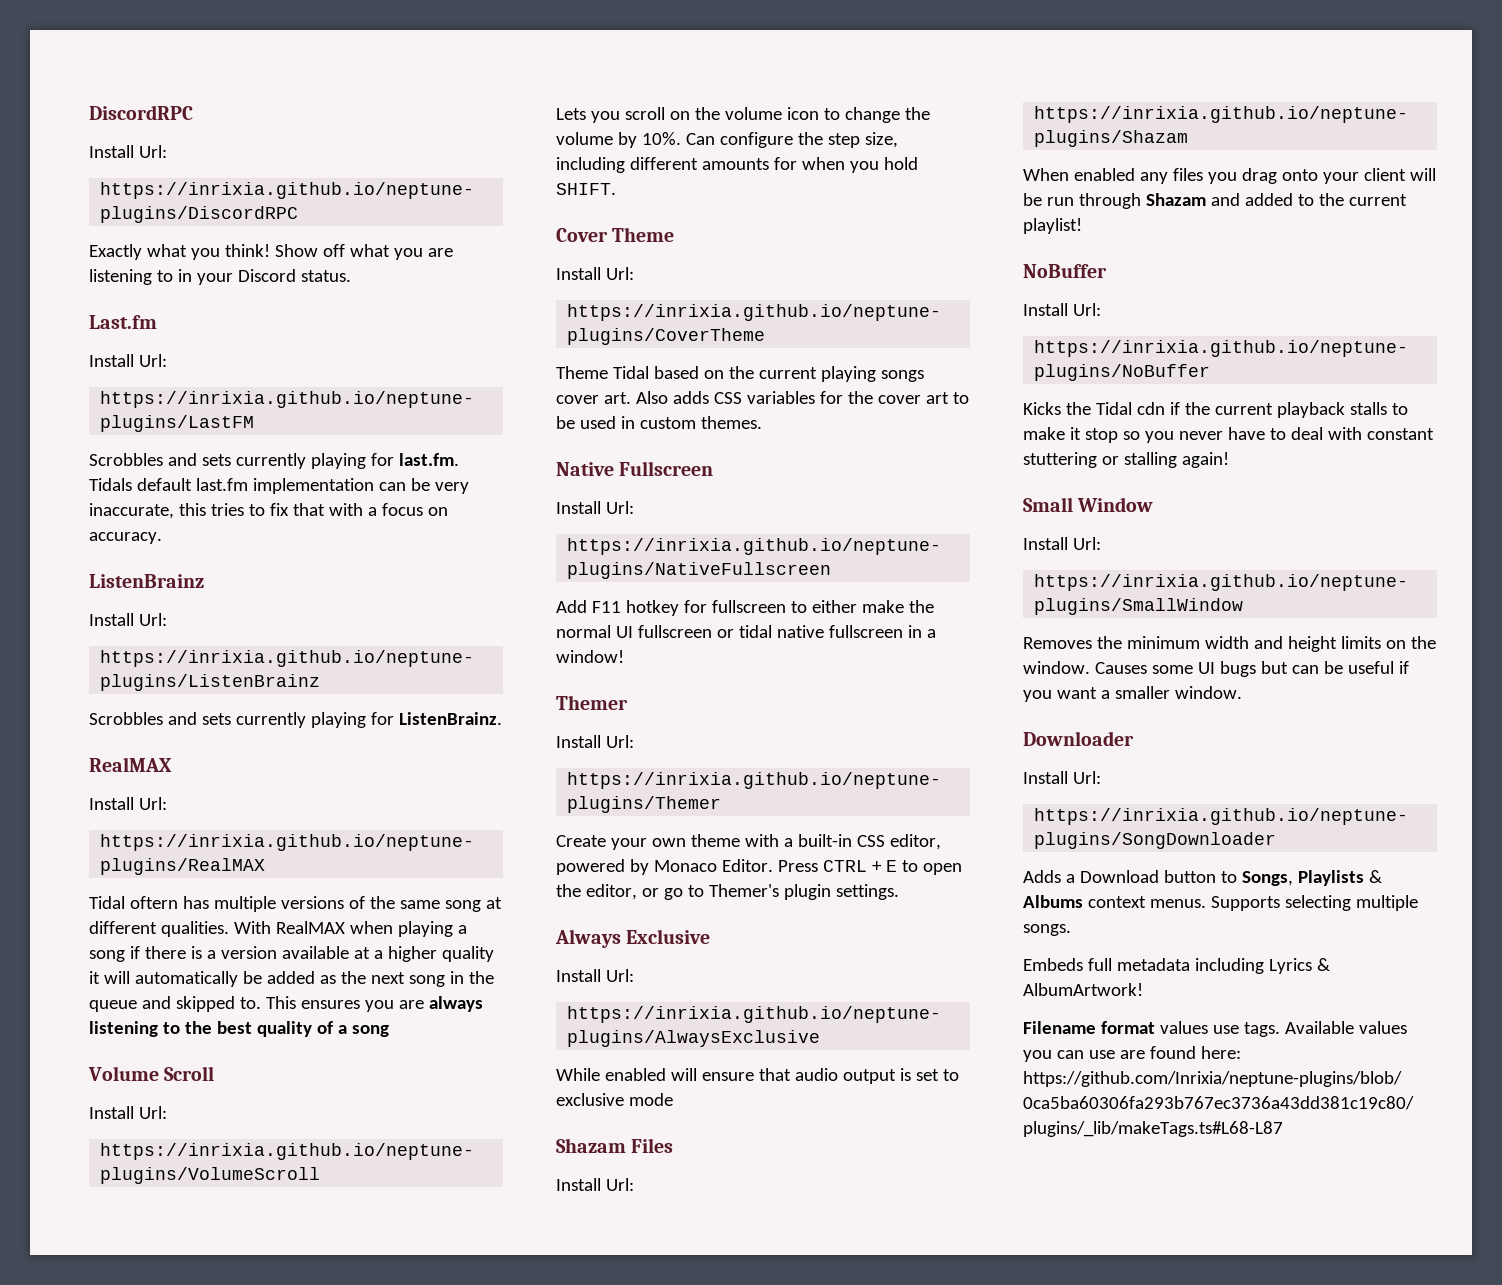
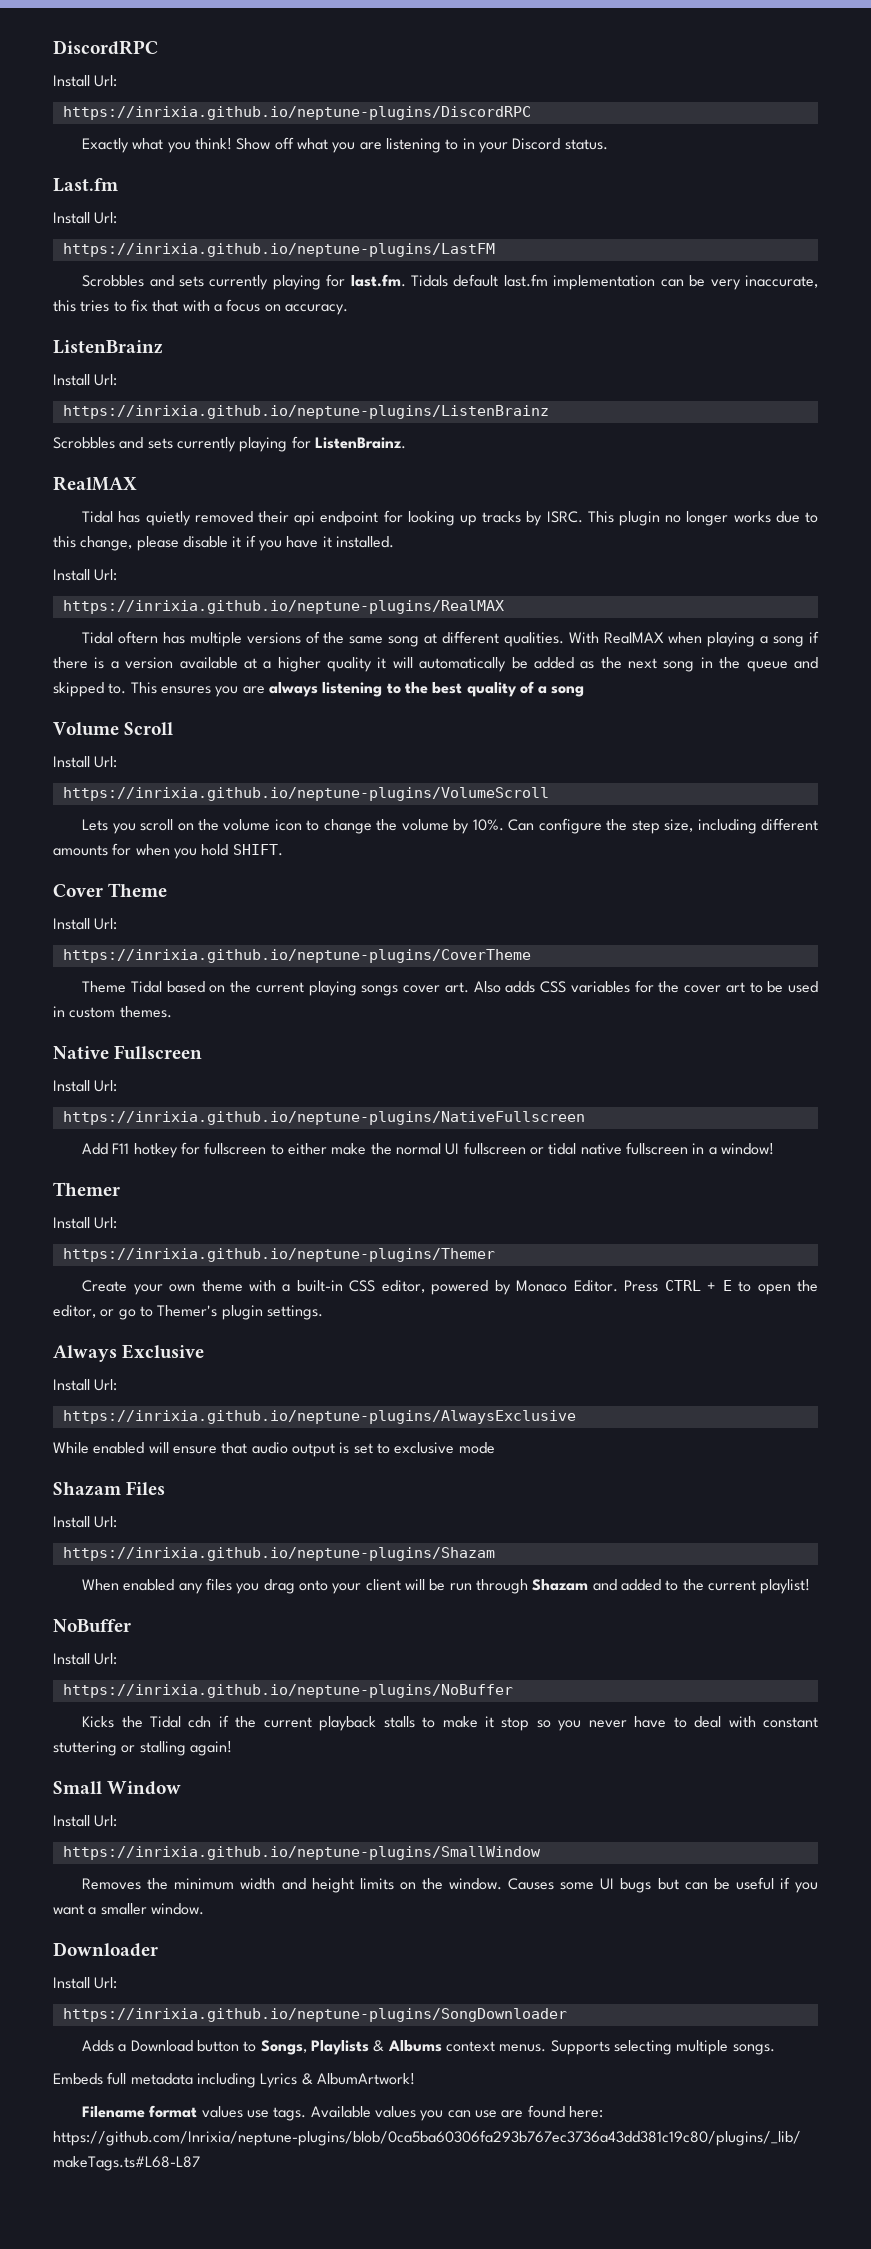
(172, 764) none -> [82,510,818,526] [53,535,394,551] // Tidal has quietly removed their api endpoint for looking up tracks by ISRC. This plugin no longer works due to this change, please disable it if you have it installed.

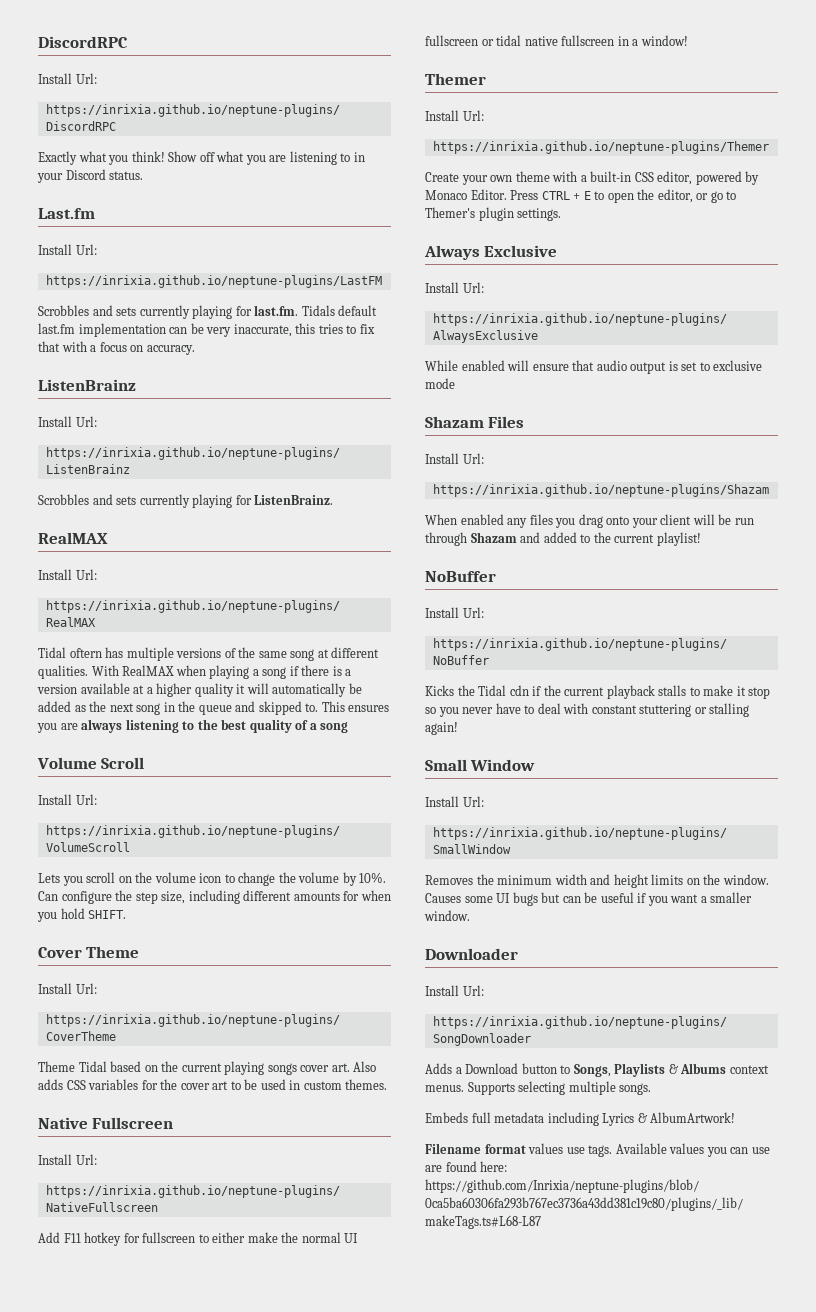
[82,510,818,526] [53,535,394,551] // Tidal has quietly removed their api endpoint for looking up tracks by ISRC. This plugin no longer works due to this change, please disable it if you have it installed. -> (108, 538) none

